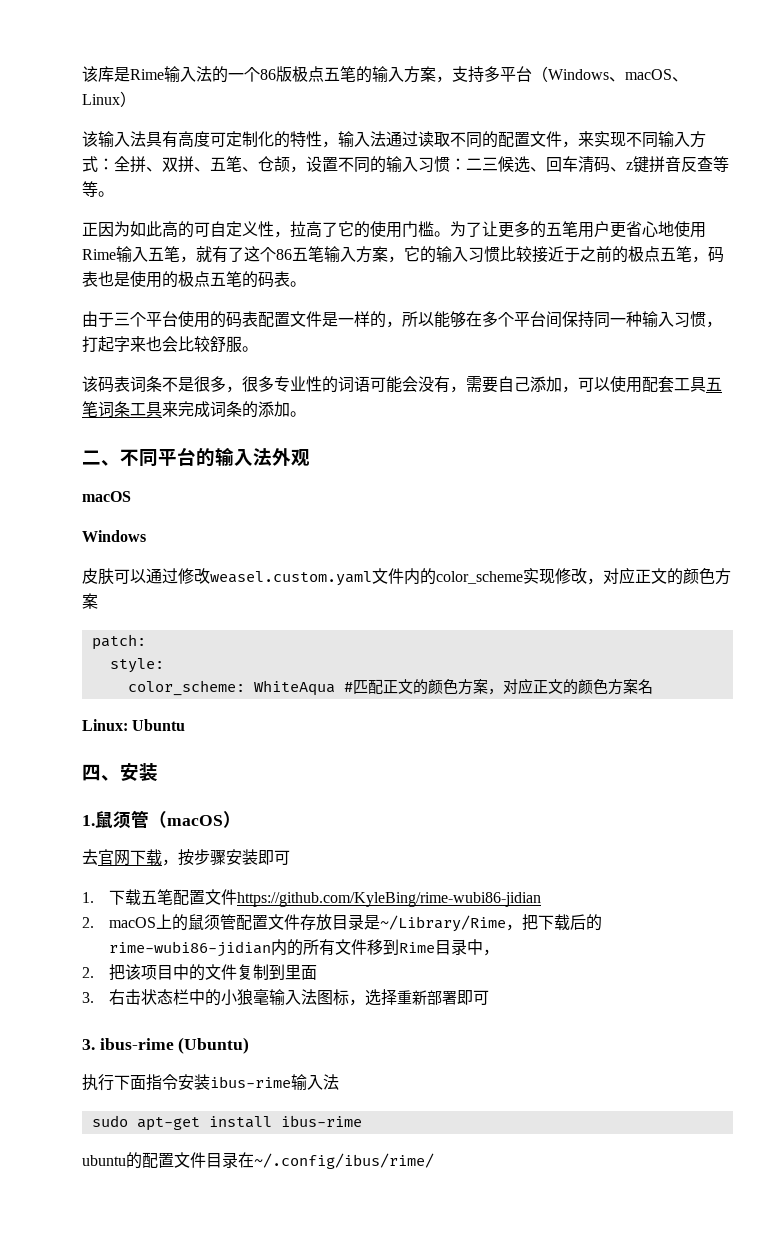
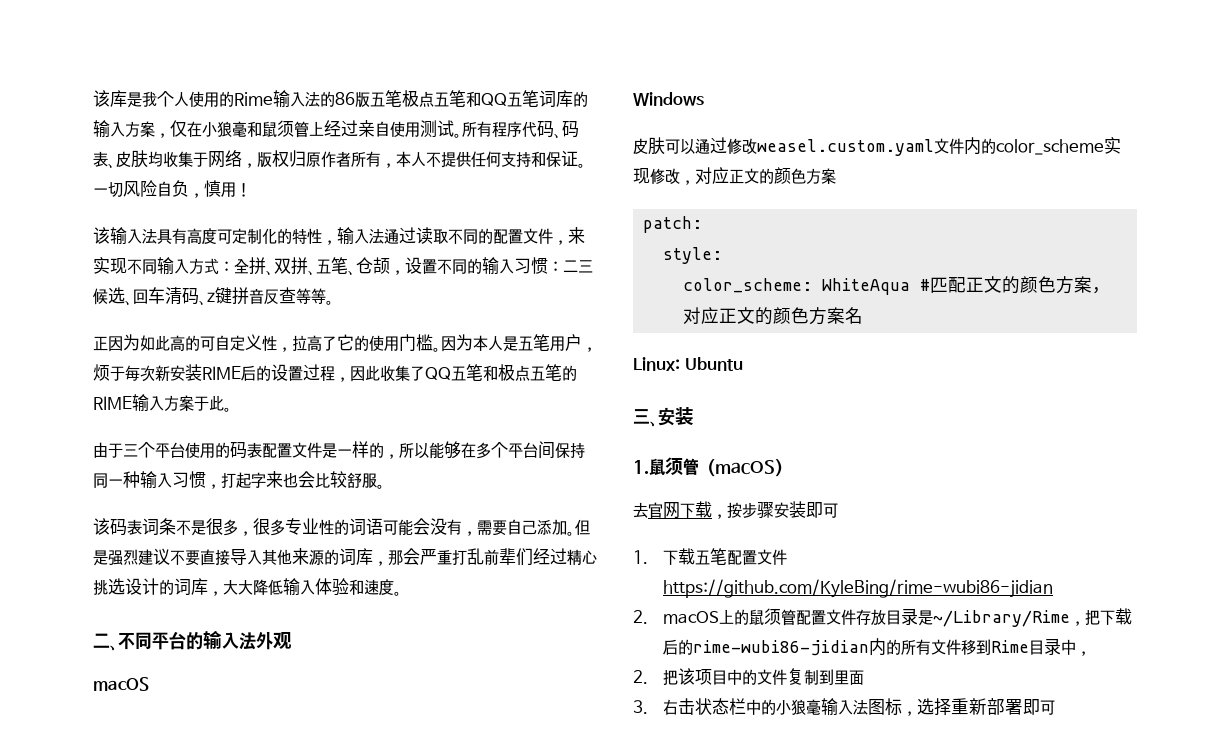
[130,66,688,83] [82,91,136,107] Rime输入法的一个86版极点五笔的输入方案，支持多平台（Windows、macOS、Linux） -> [142,90,588,108] [93,120,579,139] [93,150,586,169] [93,180,251,198] 我个人使用的Rime输入法的86版五笔极点五笔和QQ五笔词库的输入方案，仅在小狼毫和鼠须管上经过亲自使用测试。所有程序代码、码表、皮肤均收集于网络，版权归原作者所有，本人不提供任何支持和保证。一切风险自负，慎用！
[450,221,706,238] [82,246,724,263] [82,271,290,288] 为了让更多的五笔用户更省心地使用Rime输入五笔，就有了这个86五笔输入方案，它的输入习惯比较接近于之前的极点五笔，码表也是使用的极点五笔的码表 -> [441,334,597,352] [93,364,577,382] [93,394,224,412] 因为本人是五笔用户，烦于每次新安装RIME后的设置过程，因此收集了QQ五笔和极点五笔的RIME输入方案于此
[562,376,722,393] [82,401,290,418] ，可以使用配套工具五笔词条工具来完成词条的添加 -> [567,519,590,536] [93,548,597,566] [93,578,394,596] 。但是强烈建议不要直接导入其他来源的词库，那会严重打乱前辈们经过精心挑选设计的词库，大大降低输入体验和速度
[82,764,101,781] 四 -> [633,409,650,424] 三
[82,1037,250,1054] [82,1074,339,1091] [91,1115,362,1131] [82,1152,434,1169] // 3. ibus-rime (Ubuntu) // 执行下面指令安装ibus-rime输入法 // sudo apt-get install ibus-rime // ubuntu的配置文件目录在~/.config/ibus/rime/ -> (1056, 707) none

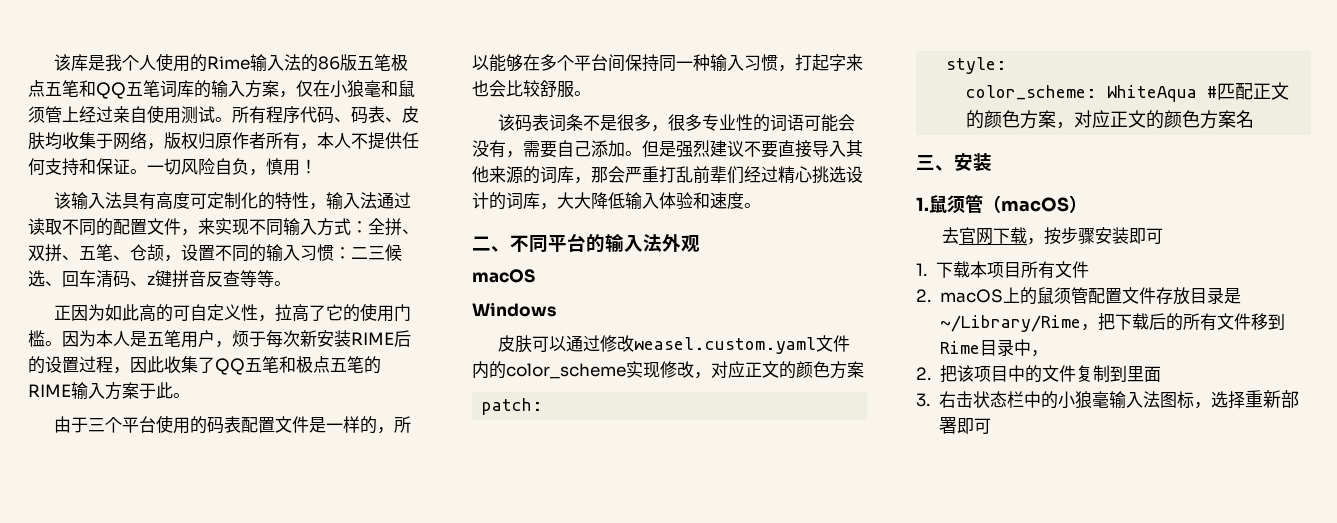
[633,357,743,371] // Linux: Ubuntu -> (1255, 119) none
[695,548,788,565] [663,579,1054,598] 五笔配置文件https://github.com/KyleBing/rime-wubi86-jidian -> [969,261,1089,279] 本项目所有文件
[693,638,902,656] rime-wubi86-jidian内的 -> (1183, 322) none

